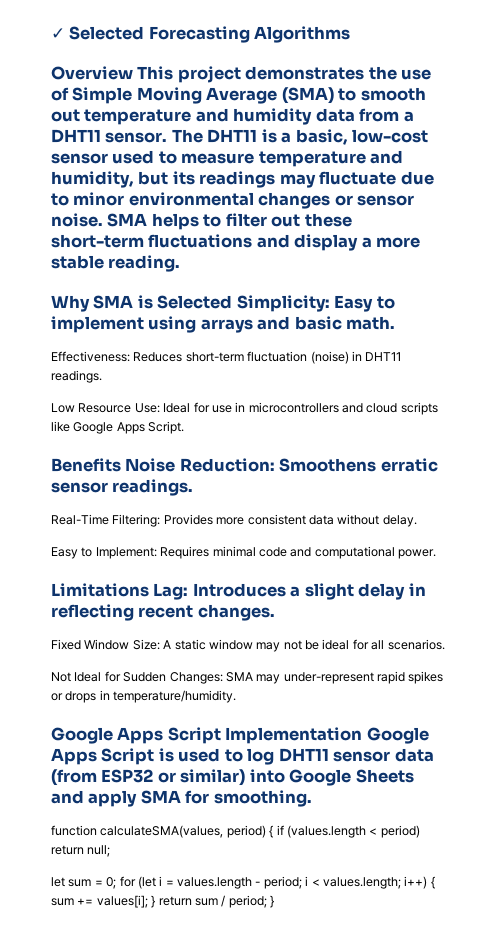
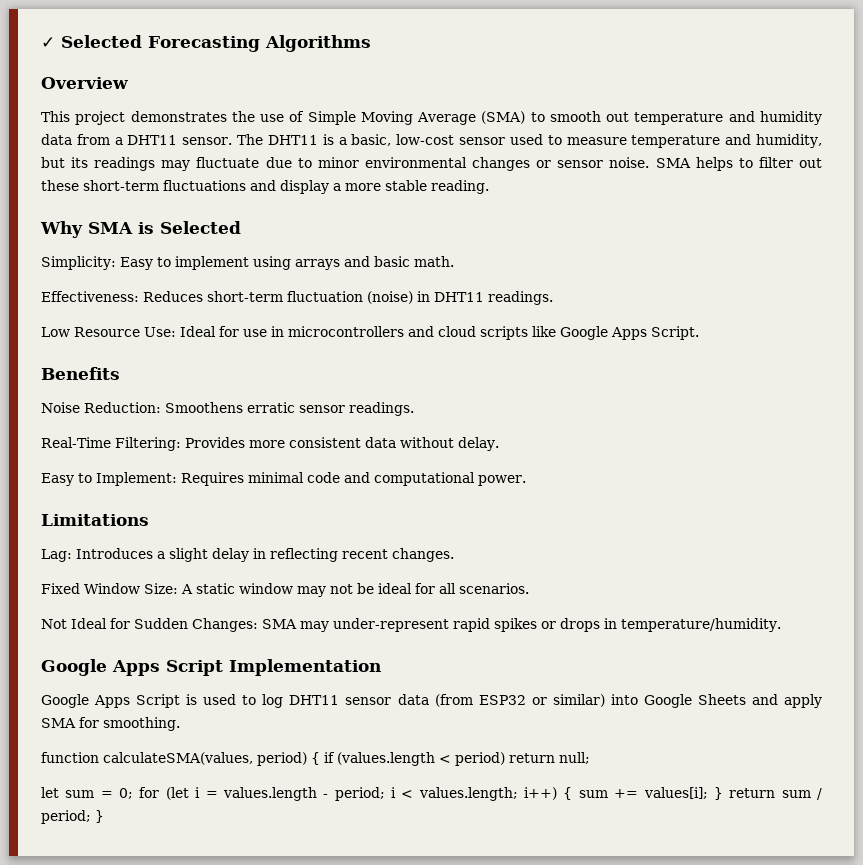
(133, 73) none -> (128, 83) //
(233, 302) none -> (241, 227) //
(121, 465) none -> (120, 373) //
(149, 590) none -> (149, 520) //
(363, 735) none -> (381, 667) //

